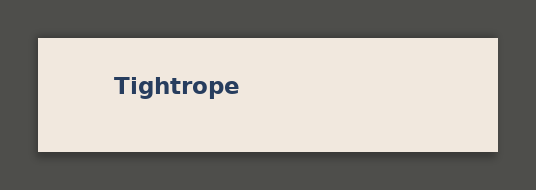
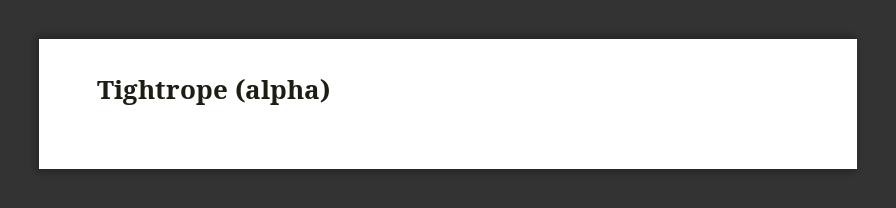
(240, 88) none -> [235,78,331,105] (alpha)

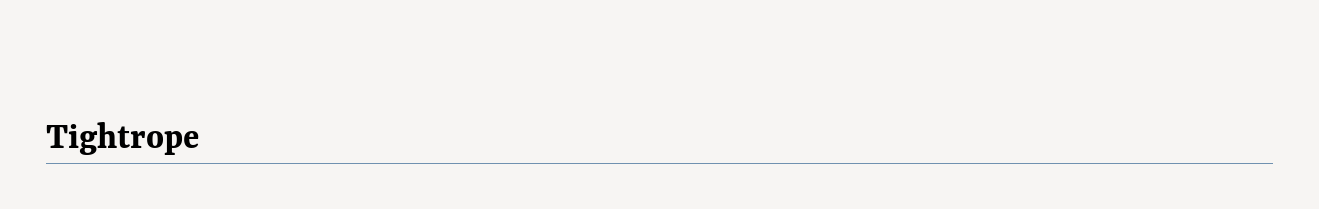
[235,78,331,105] (alpha) -> (199, 138) none

